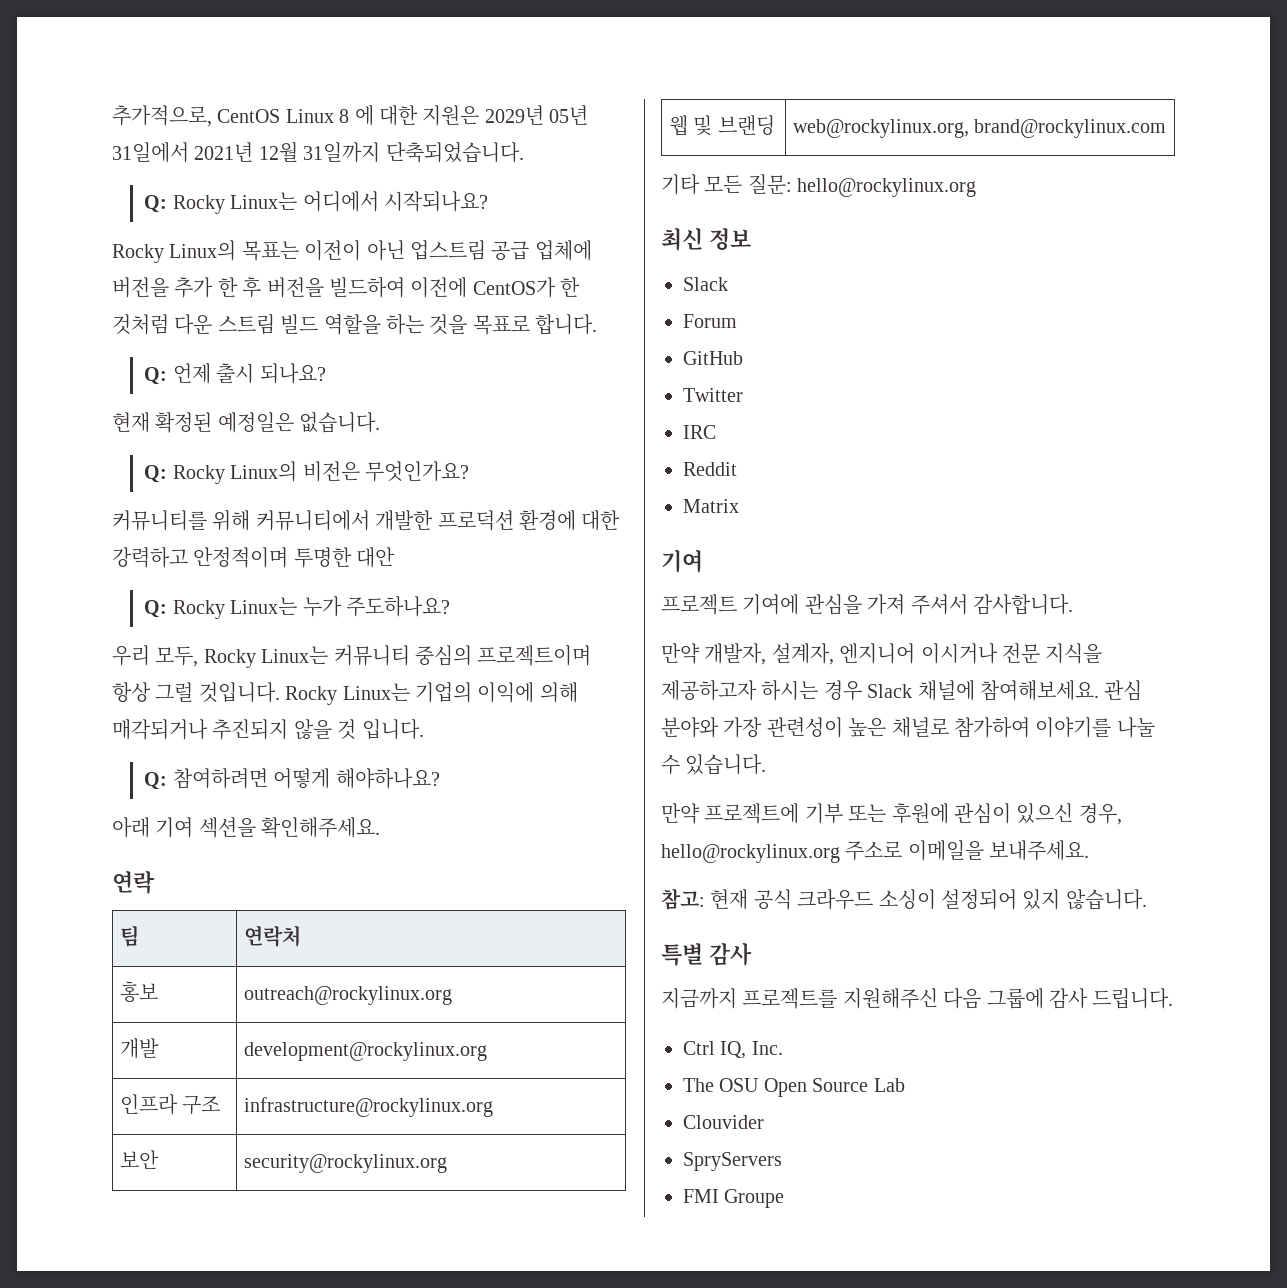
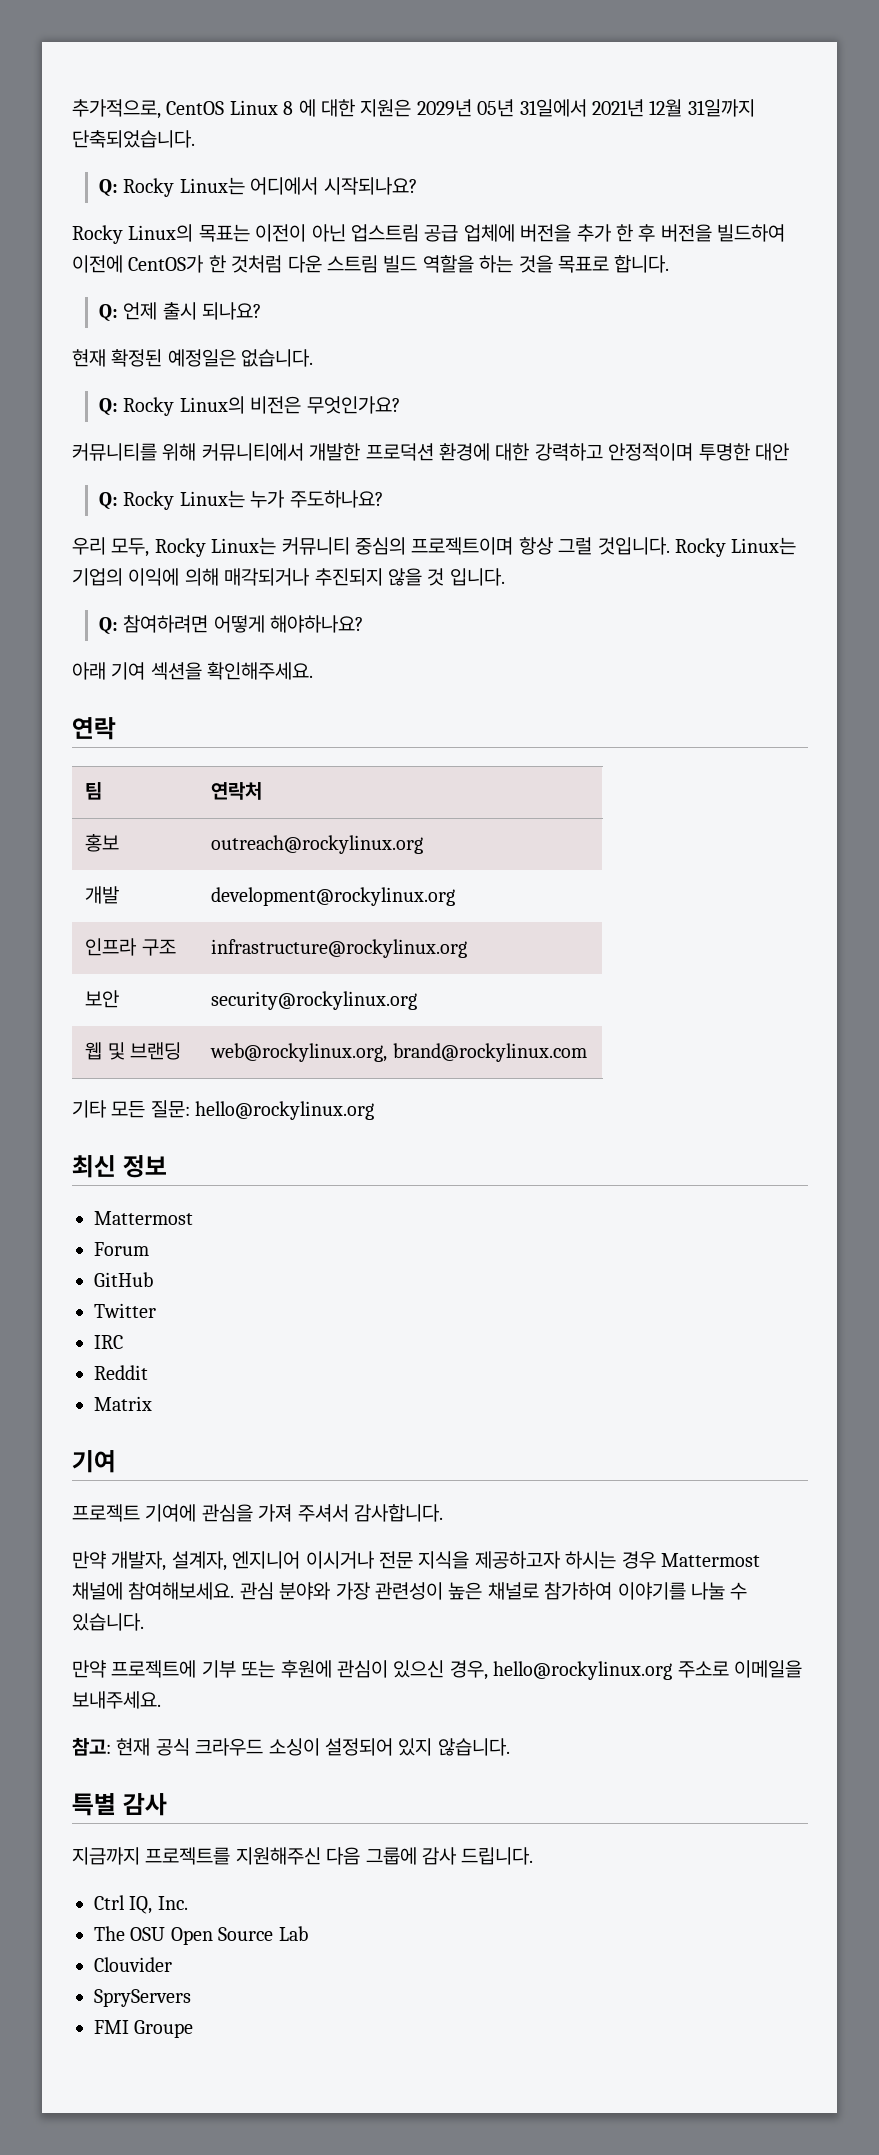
[683,277,728,291] Slack -> [94,1211,193,1225] Mattermost
[867,684,913,698] Slack -> [660,1553,760,1567] Mattermost

